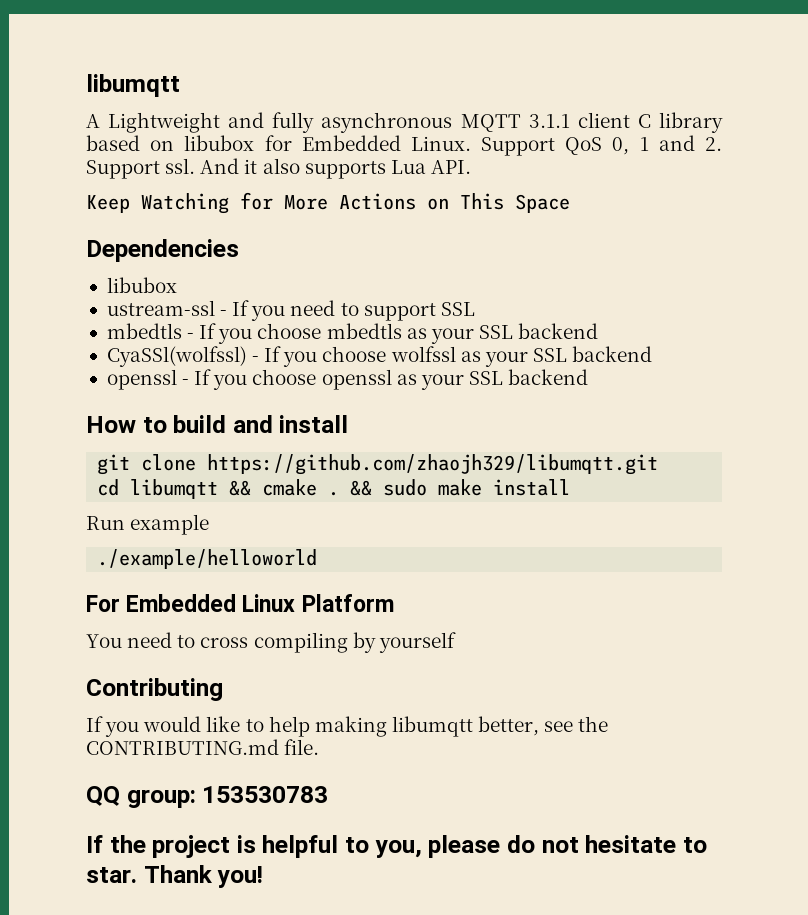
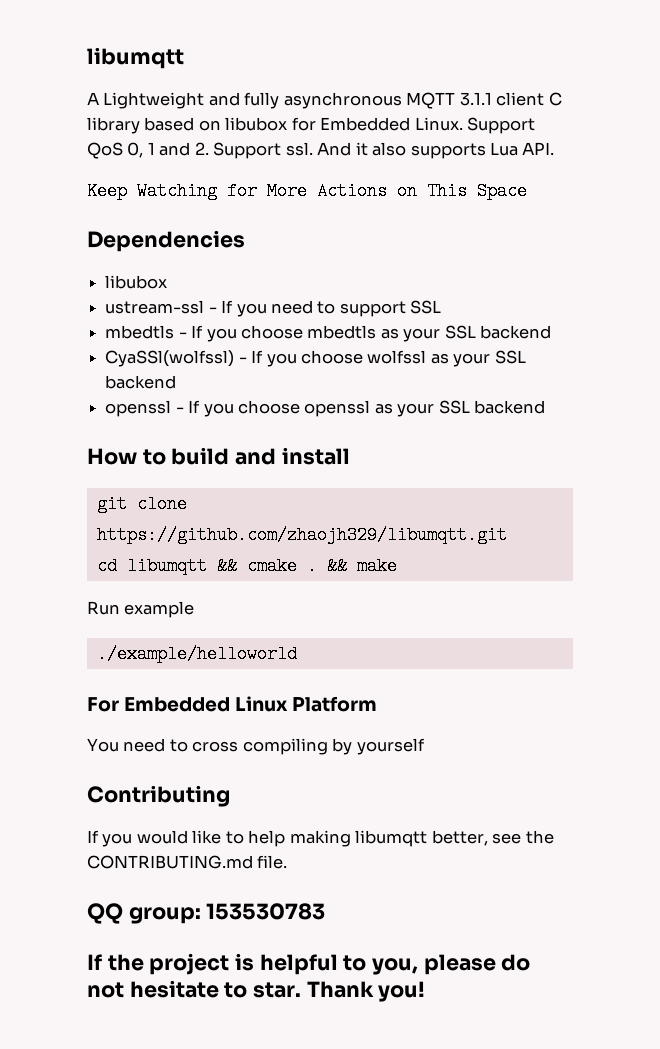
[383,479,428,496] sudo -> (347, 566) none
[493,479,571,496] install -> (397, 566) none

